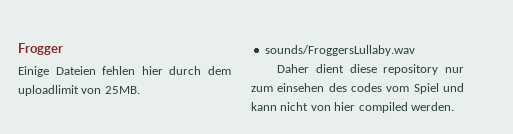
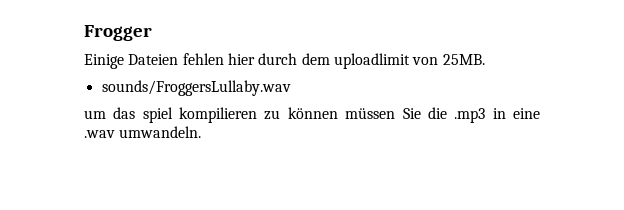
[277,64,464,75] [251,83,464,94] [251,102,454,113] Daher dient diese repository nur zum einsehen des codes vom Spiel und kann nicht von hier compiled werden. -> [84,107,540,123] [84,126,202,138] um das spiel kompilieren zu können müssen Sie die .mp3 in eine .wav umwandeln.

